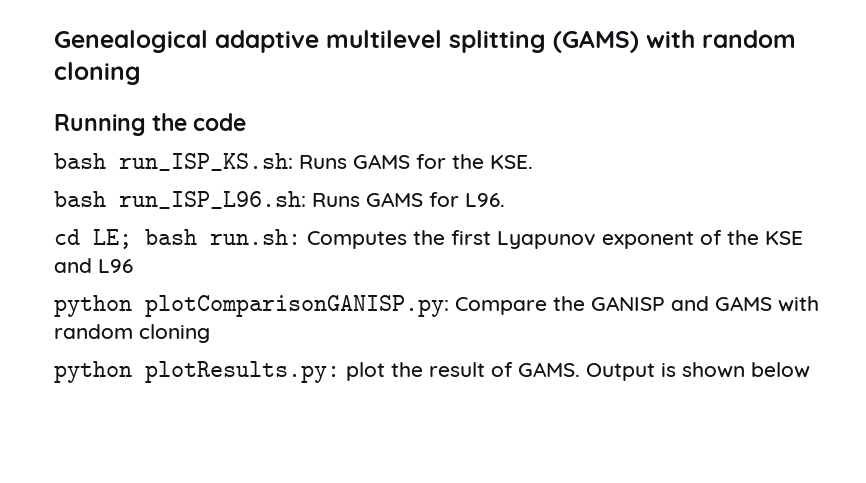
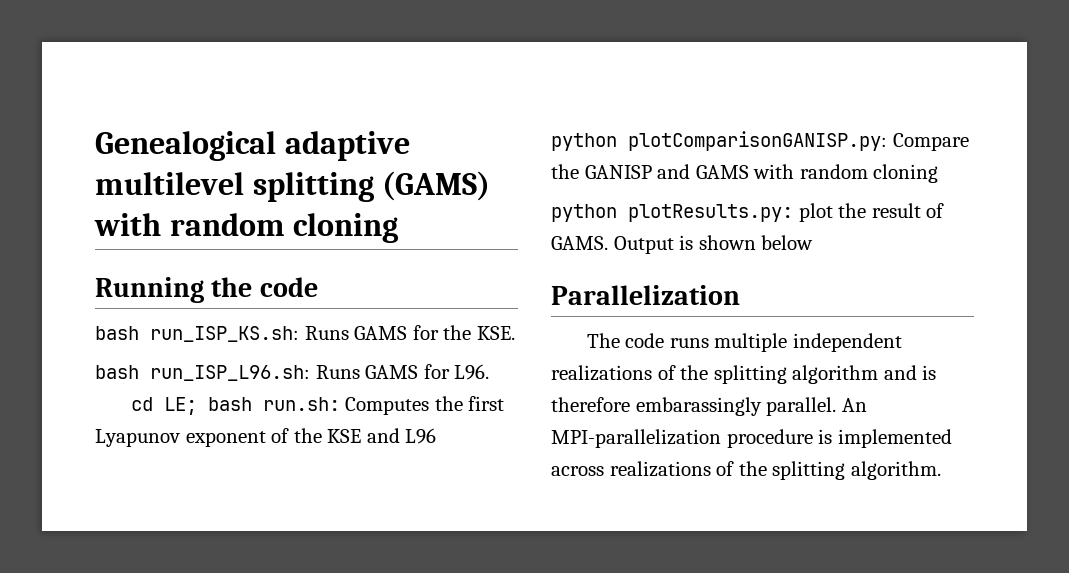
(810, 370) none -> [551,285,740,305] [586,333,902,352] [551,365,937,384] [551,397,867,416] [551,429,952,448] [551,461,941,480] // Parallelization // The code runs multiple independent realizations of the splitting algorithm and is therefore embarassingly parallel. An MPI-parallelization procedure is implemented across realizations of the splitting algorithm.

